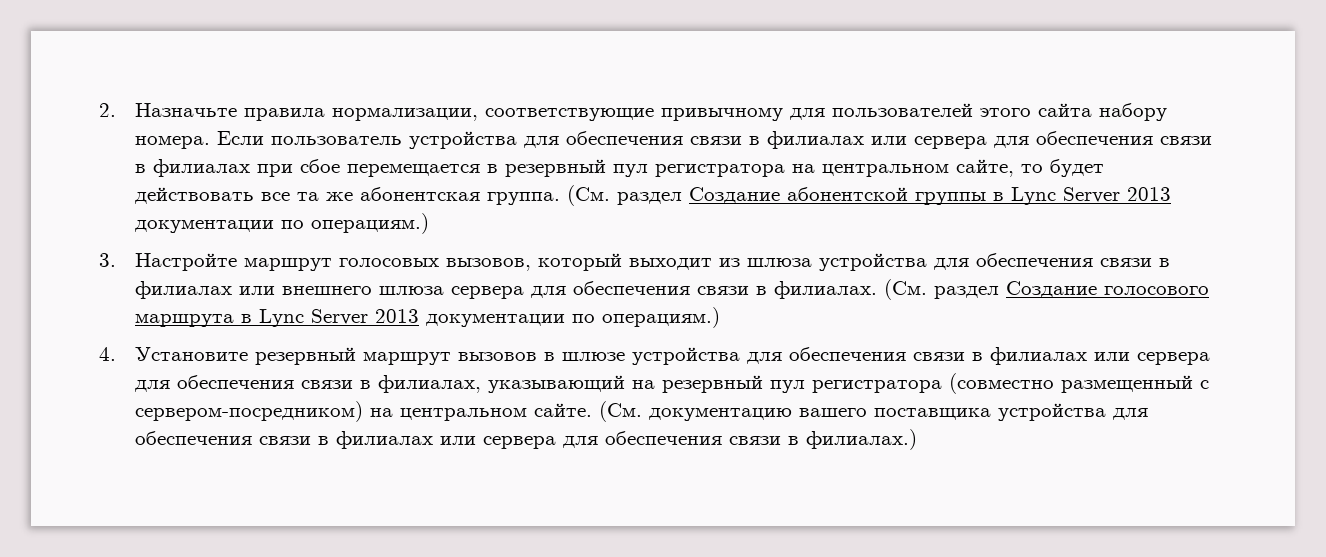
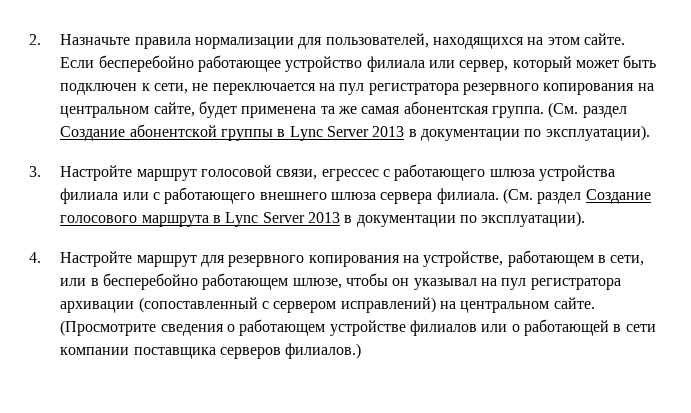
[331,103,1167,121] [134,131,1212,149] [134,159,1104,177] [134,187,290,204] нормализации, соответствующие привычному для пользователей этого сайта набору номера. Если пользователь устройства для обеспечения связи в филиалах или сервера для обеспечения связи в филиалах при сбое перемещается в резервный пул регистратора на центральном сайте, то будет действовать все -> [195,33,626,49] [60,55,657,72] [60,83,654,95] [60,101,317,118] нормализации для пользователей, находящихся на этом сайте. Если бесперебойно работающее устройство филиала или сервер, который может быть подключен к сети, не переключается на пул регистратора резервного копирования на центральном сайте, будет применена
(353, 196) none -> [361,106,401,114] самая
[134,213,429,234] документации по операциям.) -> [408,125,650,141] в документации по эксплуатации).
[338,253,1170,271] [134,281,877,299] голосовых вызовов, который выходит из шлюза устройства для обеспечения связи в филиалах или внешнего шлюза сервера для обеспечения связи в филиалах. -> [201,164,616,181] [60,187,499,204] голосовой связи, егрессес с работающего шлюза устройства филиала или с работающего внешнего шлюза сервера филиала.
[425,307,720,328] документации по операциям.) -> [344,211,586,227] в документации по эксплуатации).
[134,347,1210,365] [134,373,1209,394] [134,401,1148,422] [134,429,917,450] Установите резервный маршрут вызовов в шлюзе устройства для обеспечения связи в филиалах или сервера для обеспечения связи в филиалах, указывающий на резервный пул регистратора (совместно размещенный с сервером-посредником) на центральном сайте. (См. документацию вашего поставщика устройства для обеспечения связи в филиалах или сервера для обеспечения связи в филиалах.) -> [60,250,645,267] [60,273,621,290] [60,297,595,313] [60,319,656,336] [60,343,362,359] Настройте маршрут для резервного копирования на устройстве, работающем в сети, или в бесперебойно работающем шлюзе, чтобы он указывал на пул регистратора архивации (сопоставленный с сервером исправлений) на центральном сайте. (Просмотрите сведения о работающем устройстве филиалов или о работающей в сети компании поставщика серверов филиалов.)

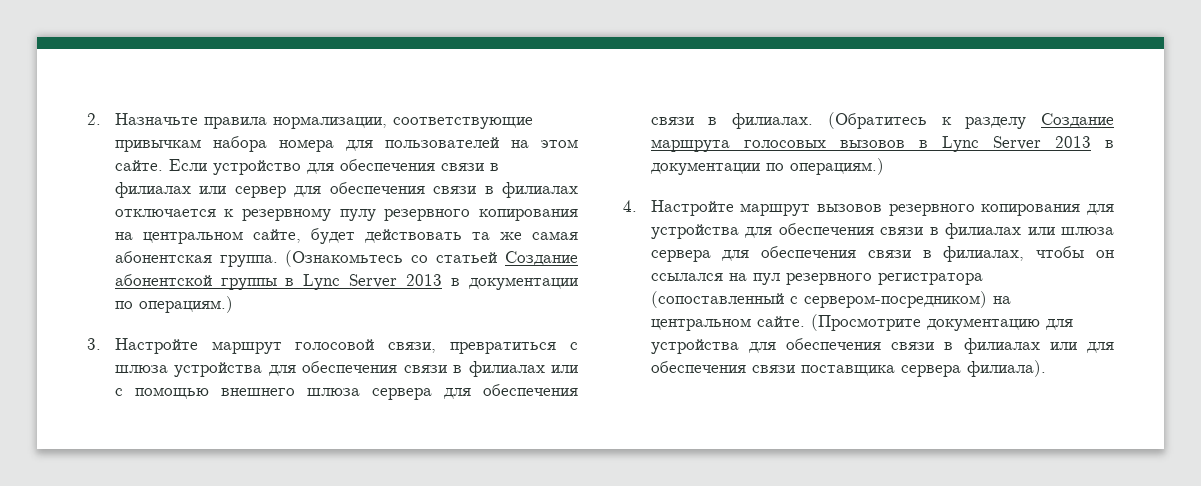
[195,33,626,49] [60,55,657,72] [60,83,459,95] нормализации для пользователей, находящихся на этом сайте. Если бесперебойно работающее устройство филиала или сервер, который может быть подключен к сети, не переключается на пул регистратора -> [272,116,533,129] [114,136,578,152] [114,159,499,175] [114,182,578,198] [114,208,376,221] нормализации, соответствующие привычкам набора номера для пользователей на этом сайте. Если устройство для обеспечения связи в филиалах или сервер для обеспечения связи в филиалах отключается к резервному пулу
[241,106,317,118] применена -> [364,229,462,243] действовать
[548,102,627,118] (См. раздел -> [285,250,498,267] (Ознакомьтесь со статьей
[545,125,650,141] эксплуатации). -> [138,296,233,313] операциям.)
[321,164,616,181] [60,188,119,204] егрессес с работающего шлюза устройства филиала -> [450,342,578,354] [114,361,545,377] превратиться с шлюза устройства для обеспечения связи в филиалах
[164,187,256,204] работающего -> [134,387,209,399] помощью
[436,188,651,204] [60,211,586,227] филиала. (См. раздел Создание голосового маршрута в Lync Server 2013 в документации по эксплуатации). -> [443,384,578,399] [650,112,1114,129] [650,136,1114,152] [650,158,884,175] для обеспечения связи в филиалах. (Обратитесь к разделу Создание маршрута голосовых вызовов в Lync Server 2013 в документации по операциям.)
[201,250,645,267] [60,273,342,290] для резервного копирования на устройстве, работающем в сети, или в бесперебойно работающем шлюзе, -> [816,204,1114,216] [650,223,1114,239] [650,246,1025,262] вызовов резервного копирования для устройства для обеспечения связи в филиалах или шлюза сервера для обеспечения связи в филиалах,
[413,278,621,290] [60,297,595,313] [60,319,656,336] [60,343,362,359] указывал на пул регистратора архивации (сопоставленный с сервером исправлений) на центральном сайте. (Просмотрите сведения о работающем устройстве филиалов или о работающей в сети компании поставщика серверов филиалов.) -> [650,273,983,285] [650,291,1011,308] [650,314,1073,331] [650,338,1114,354] [650,360,1046,377] ссылался на пул резервного регистратора (сопоставленный с сервером-посредником) на центральном сайте. (Просмотрите документацию для устройства для обеспечения связи в филиалах или для обеспечения связи поставщика сервера филиала).

